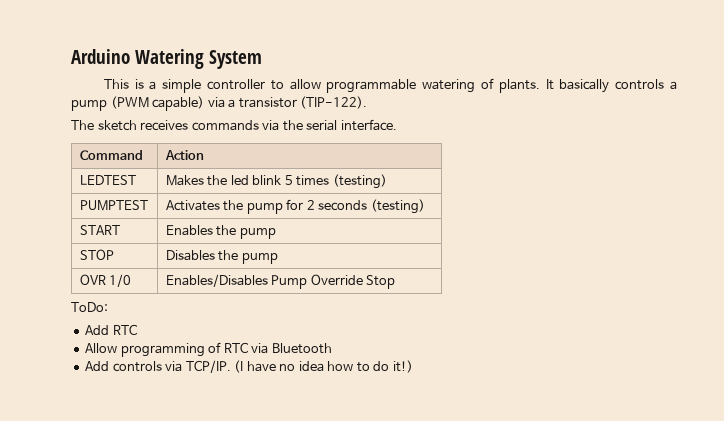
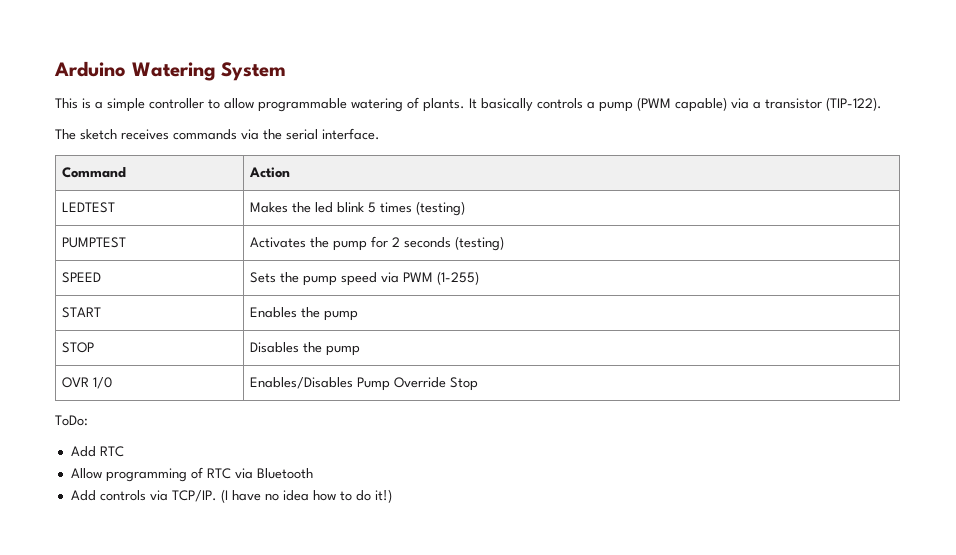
(425, 206) none -> [62,272,102,283] [250,271,480,286] // SPEED | Sets the pump speed via PWM (1-255)

